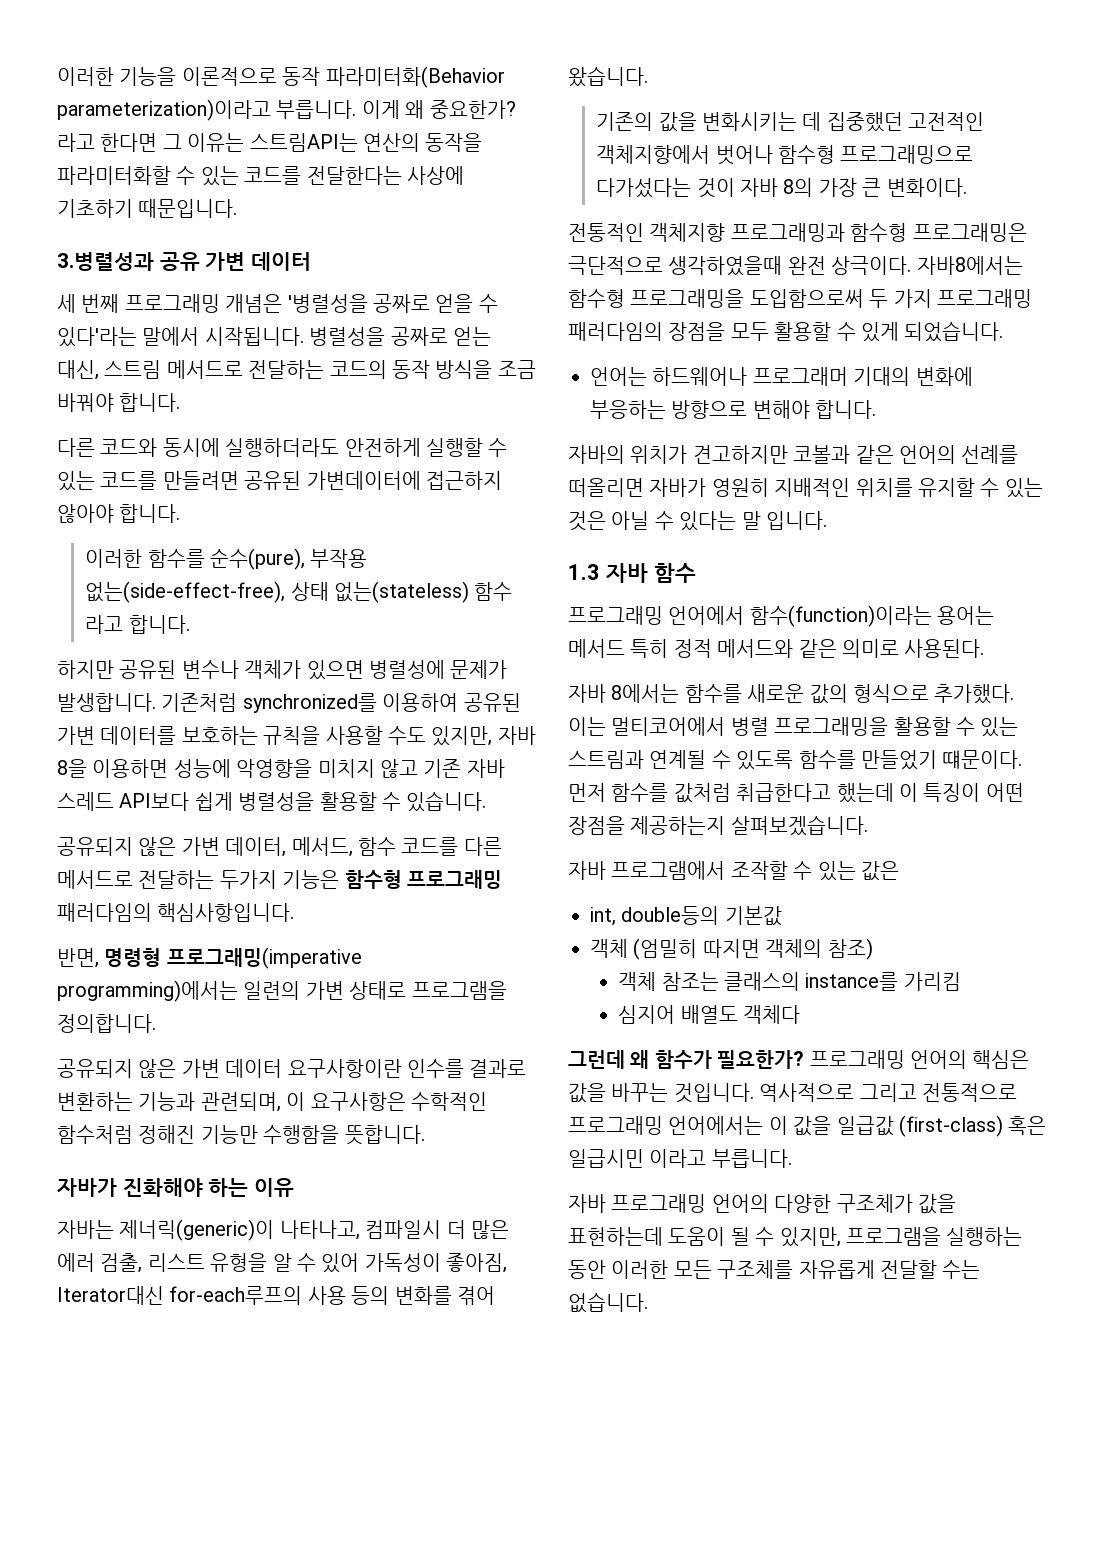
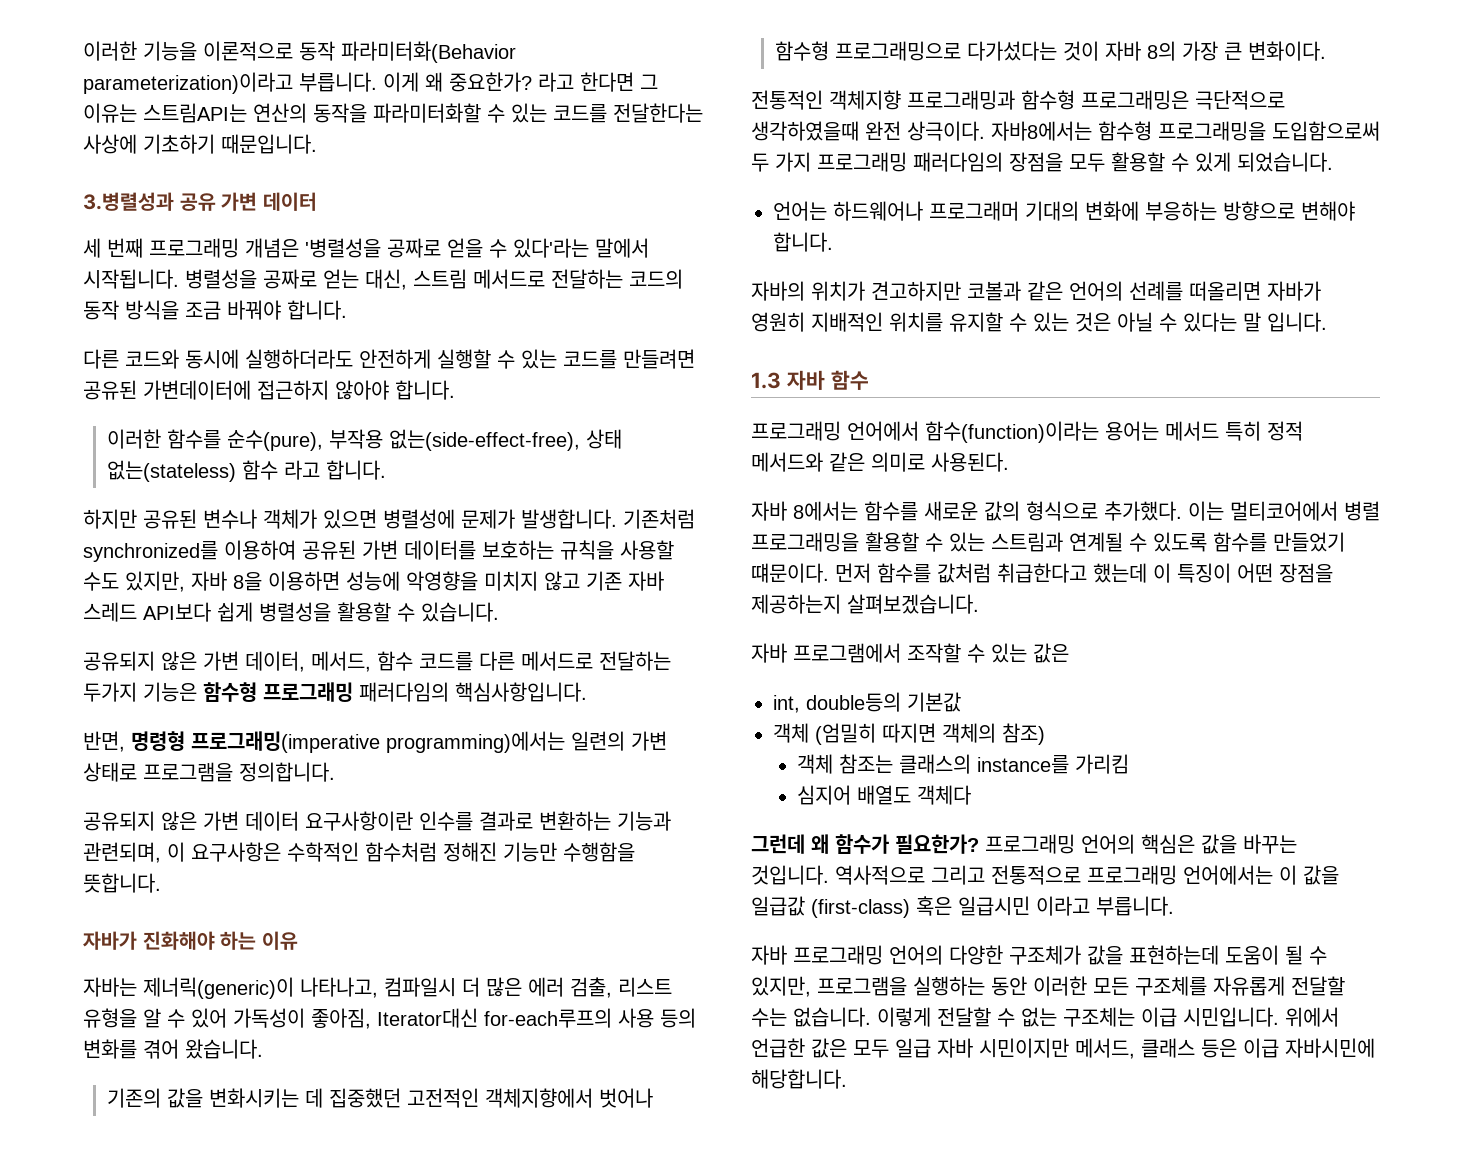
(648, 1302) none -> [877,1007,1339,1027] [751,1038,1375,1059] [751,1069,847,1089] 이렇게 전달할 수 없는 구조체는 이급 시민입니다. 위에서 언급한 값은 모두 일급 자바 시민이지만 메서드, 클래스 등은 이급 자바시민에 해당합니다.

